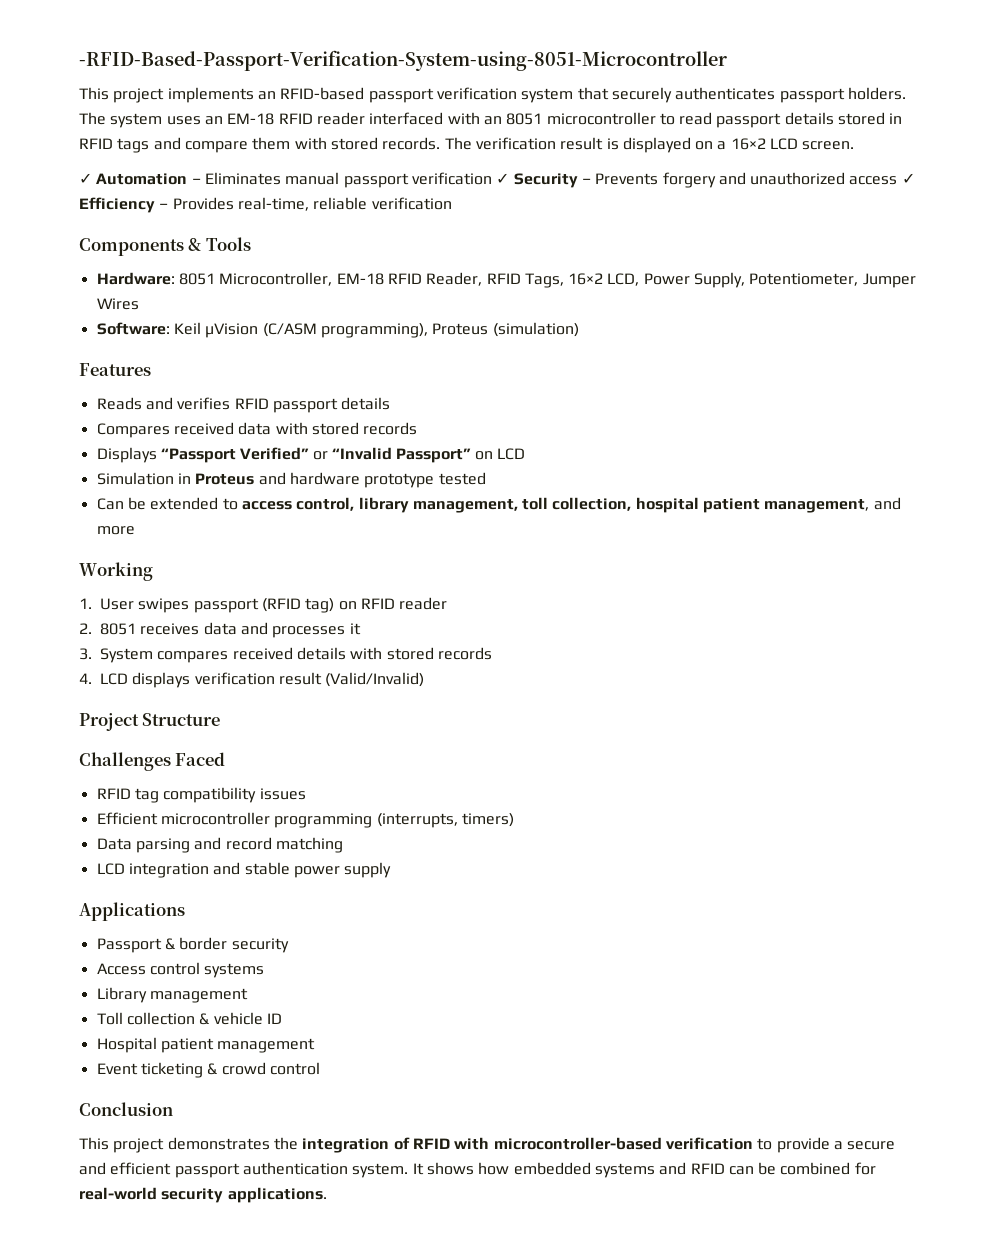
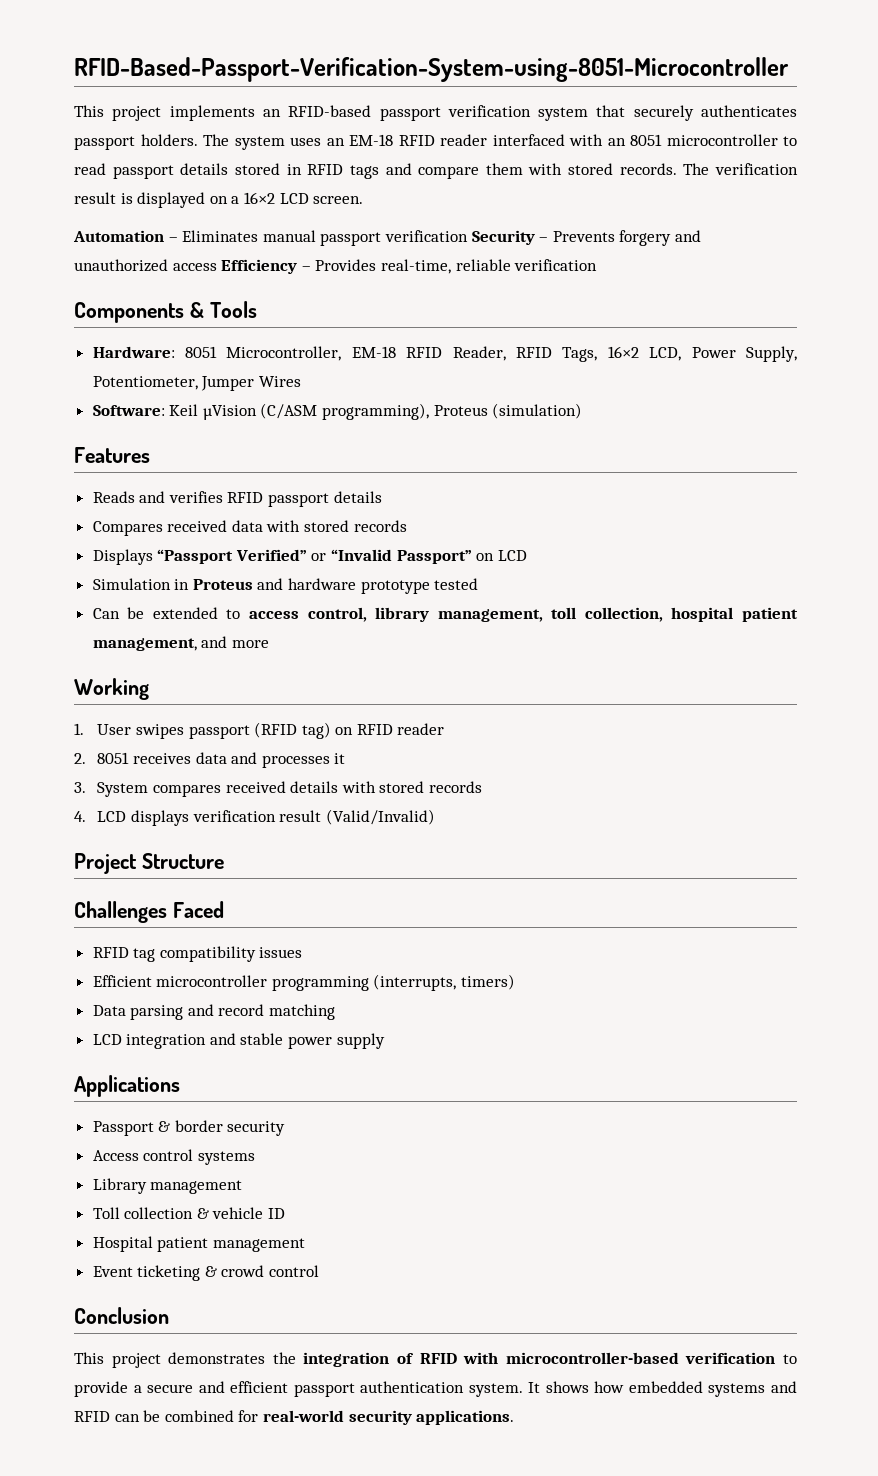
[79,50,727,71] -RFID-Based-Passport-Verification-System-using-8051-Microcontroller -> [74,57,789,82] RFID-Based-Passport-Verification-System-using-8051-Microcontroller
[79,173,92,184] ✓ -> (364, 200) none
[496,173,510,184] ✓ -> (468, 236) none
[901,173,915,184] ✓ -> (217, 267) none

